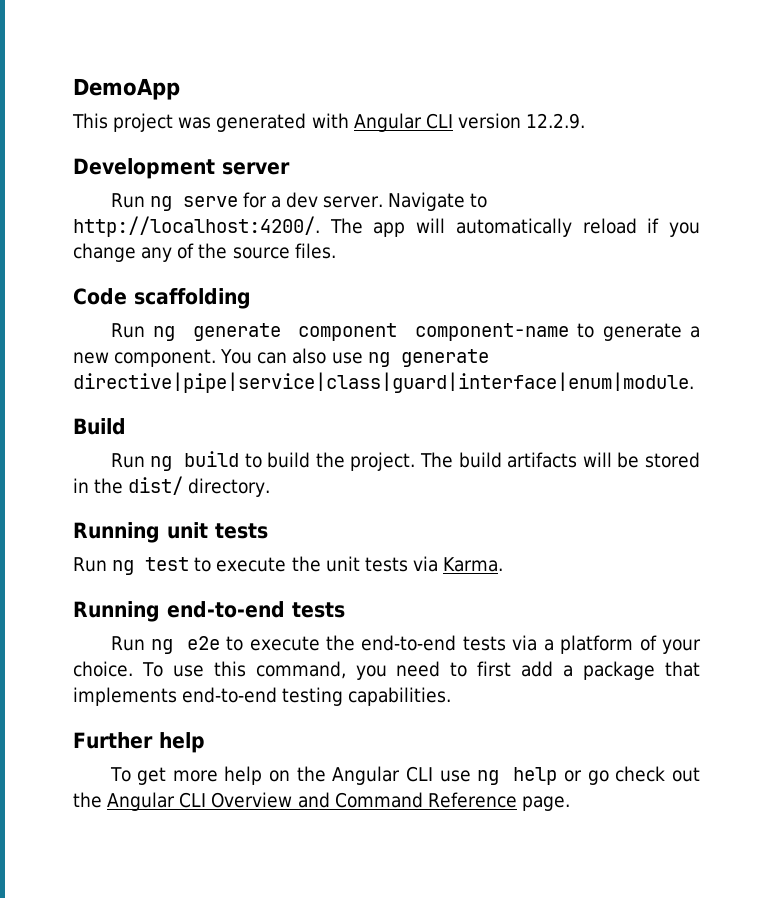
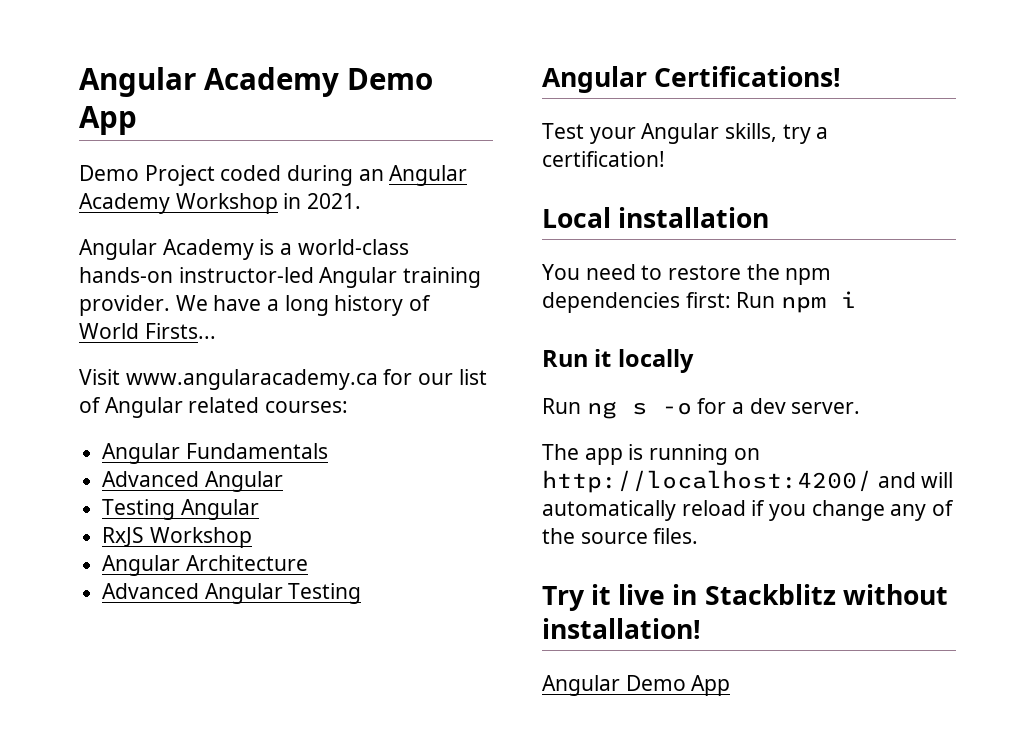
[73,78,180,100] [72,113,586,132] [73,158,290,179] [110,193,238,211] DemoApp // This project was generated with Angular CLI version 12.2.9. // Development server // Run ng serve -> [79,67,433,97] [79,106,137,135] [79,165,468,186] [79,193,362,214] [79,239,409,260] [79,267,482,288] [79,295,432,316] [79,323,216,339] [79,369,487,390] [79,397,349,418] [102,443,328,464] [102,471,283,492] [102,499,259,520] [102,527,252,548] [102,555,308,576] [102,583,362,604] [542,66,842,93] [542,123,829,144] [542,151,665,167] [542,207,770,228] [542,264,832,285] [542,291,857,313] [542,349,694,373] [542,398,692,419] Angular Academy Demo App // Demo Project coded during an Angular Academy Workshop in 2021. // Angular Academy is a world-class hands-on instructor-led Angular training provider. We have a long history of World Firsts... // Visit www.angularacademy.ca for our list of Angular related courses: // Angular Fundamentals // Advanced Angular // Testing Angular // RxJS Workshop // Angular Architecture // Advanced Angular Testing // Angular Certifications! // Test your Angular skills, try a certification! // Local installation // You need to restore the npm dependencies first: Run npm i // Run it locally // Run ng s -o
[388,192,488,211] [73,216,406,237] Navigate to http://localhost:4200/. The app -> [542,444,760,465] [542,470,916,493] // The app is running on http://localhost:4200/ and
[73,288,251,309] [110,323,700,341] [73,348,489,367] [73,372,694,393] [73,418,126,435] [110,451,700,471] [73,476,271,497] [73,522,268,543] [73,556,504,575] [73,601,345,622] [110,635,702,654] [73,661,700,680] [73,687,452,706] [73,732,205,753] [109,766,700,785] [73,792,570,811] Code scaffolding // Run ng generate component component-name to generate a new component. You can also use ng generate directive|pipe|service|class|guard|interface|enum|module. // Build // Run ng build to build the project. The build artifacts will be stored in the dist/ directory. // Running unit tests // Run ng test to execute the unit tests via Karma. // Running end-to-end tests // Run ng e2e to execute the end-to-end tests via a platform of your choice. To use this command, you need to first add a package that implements end-to-end testing capabilities. // Further help // To get more help on the Angular CLI use ng help or go check out the Angular CLI Overview and Command Reference page. -> [542,584,948,611] [542,618,701,639] [542,675,731,696] Try it live in Stackblitz without installation! // Angular Demo App

